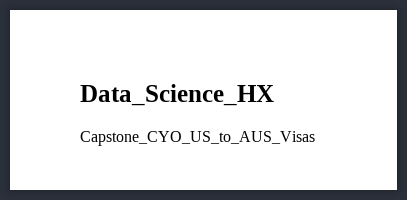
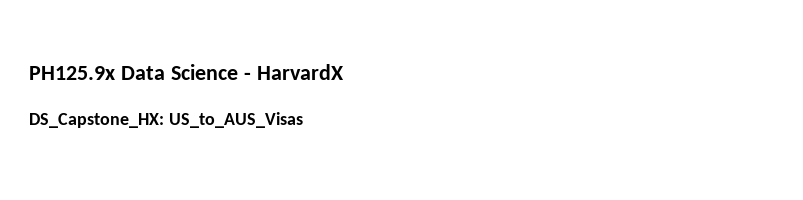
[80,84,274,106] [80,131,315,146] Data_Science_HX // Capstone_CYO_US_to_AUS_Visas -> [29,64,344,80] [29,112,303,128] PH125.9x Data Science - HarvardX // DS_Capstone_HX: US_to_AUS_Visas

